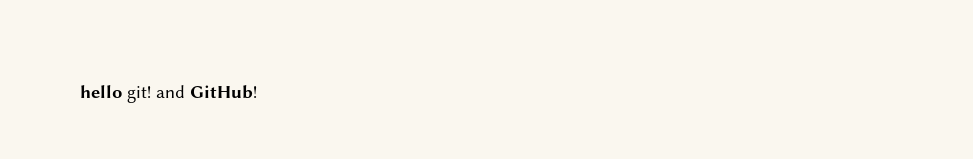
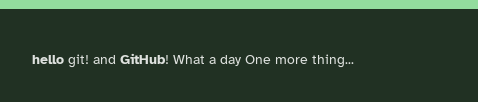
(257, 92) none -> [173,54,354,68] What a day One more thing...

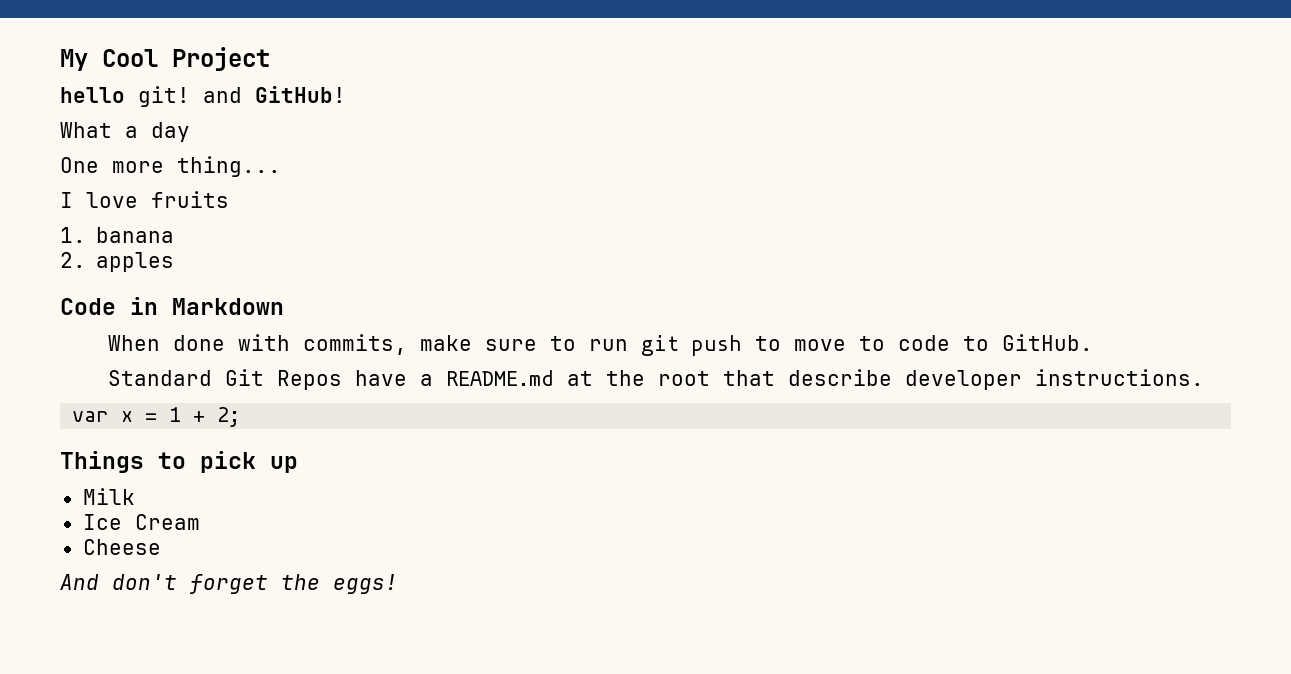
(32, 59) none -> [60,47,270,71] My Cool Project //
(169, 58) none -> (346, 94) //
(241, 60) none -> (190, 132) //
(354, 61) none -> [60,191,229,208] [60,227,175,243] [60,252,175,272] [60,297,284,315] [107,334,1093,356] [107,369,1204,390] [72,407,241,427] [60,451,298,473] [82,488,135,505] [82,514,200,530] [82,539,161,555] [60,574,398,594] // I love fruits // 1. banana // 2. apples // Code in Markdown // When done with commits, make sure to run git push to move to code to GitHub. // Standard Git Repos have a README.md at the root that describe developer instructions. // var x = 1 + 2; // Things to pick up // Milk // Ice Cream // Cheese // And don't forget the eggs!

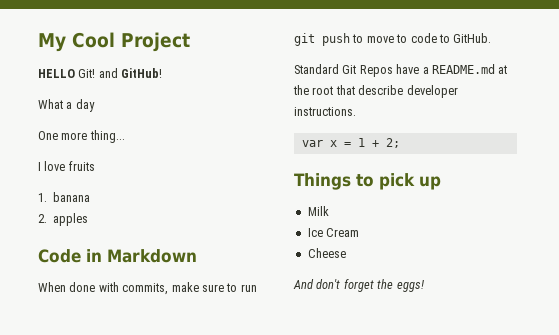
[60,86,190,107] hello git! -> [38,69,96,78] HELLO Git!

